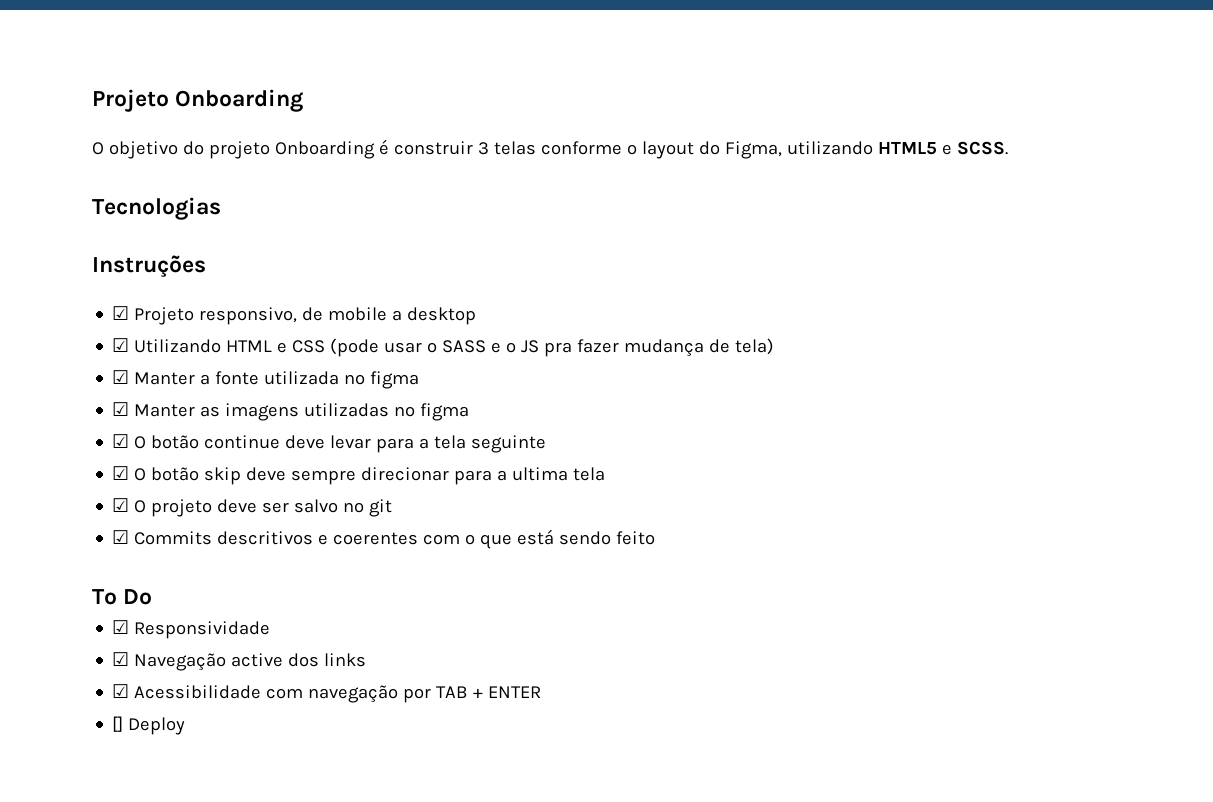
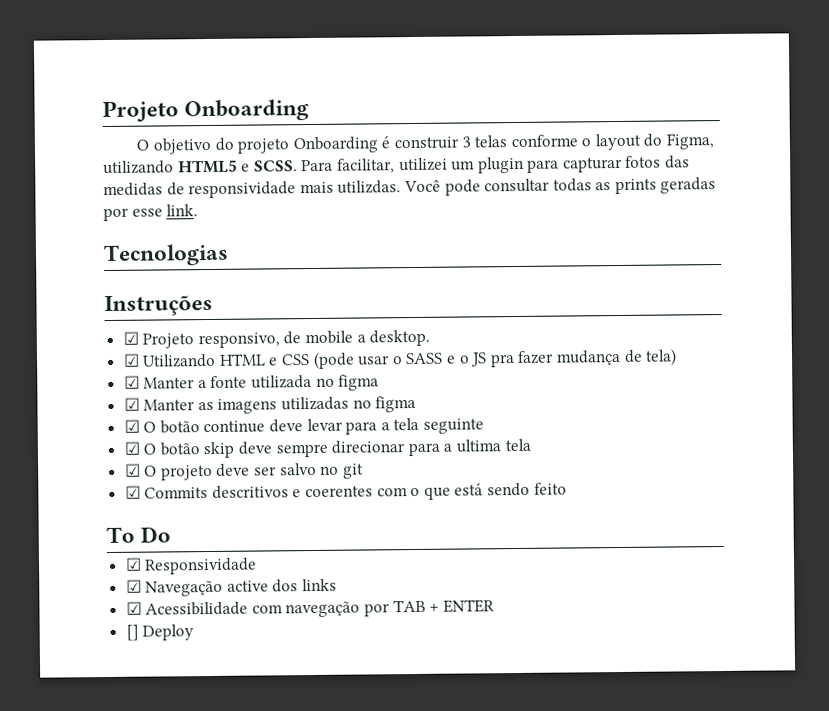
(1008, 148) none -> [301,155,691,174] [103,177,717,199] [103,204,199,222] Para facilitar, utilizei um plugin para capturar fotos das medidas de responsividade mais utilizdas. Você pode consultar todas as prints geradas por esse link.
[407,307,477,325] desktop -> [369,329,431,347] desktop.

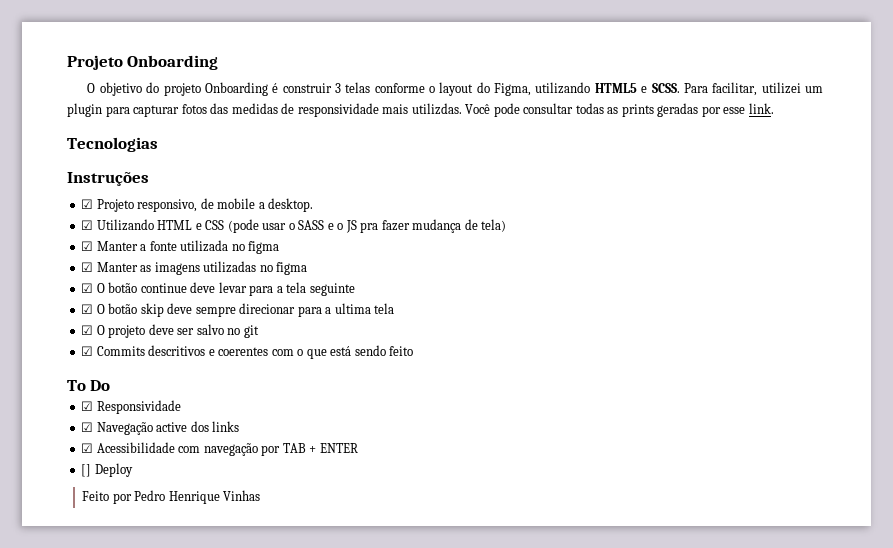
(195, 632) none -> [82,490,261,504] // Feito por Pedro Henrique Vinhas

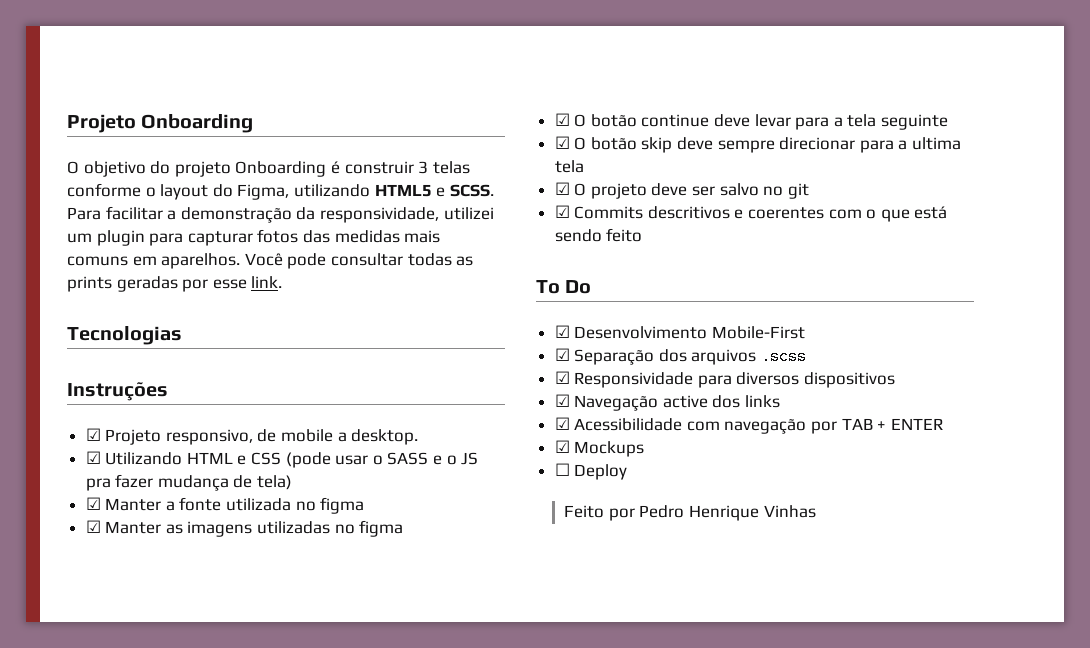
[712,82,758,96] facilitar, -> [105,206,439,223] facilitar a demonstração da responsividade,
[281,103,462,117] de responsividade mais utilizdas. -> [404,230,441,243] [67,253,241,269] mais comuns em aparelhos.
(111, 385) none -> [554,325,805,339] [554,348,808,365] // ☑ Desenvolvimento Mobile-First // ☑ Separação dos arquivos .scss
(181, 407) none -> [697,372,896,388] para diversos dispositivos
[81,464,92,477] [] -> [554,440,645,457] [554,463,570,476] ☑ Mockups // ☐

